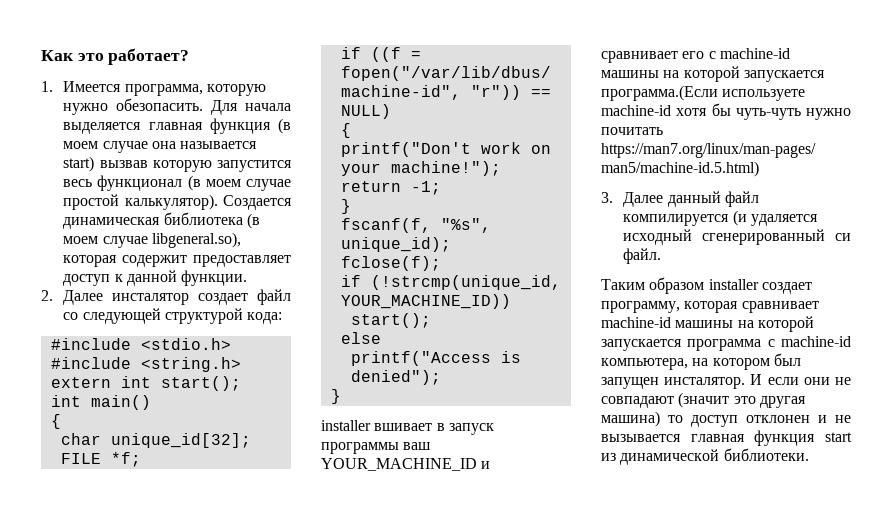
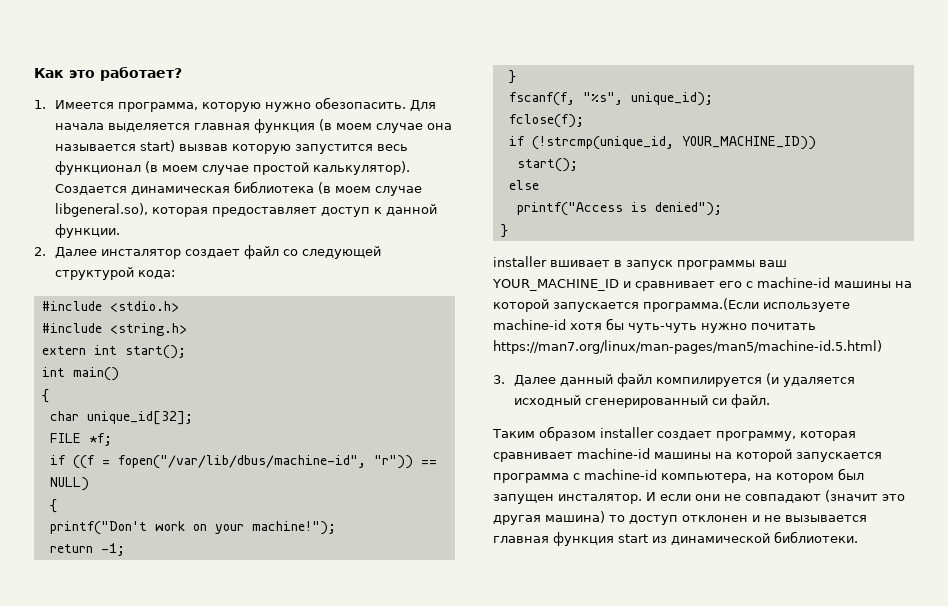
[122,255,188,267] содержит -> (208, 212) none

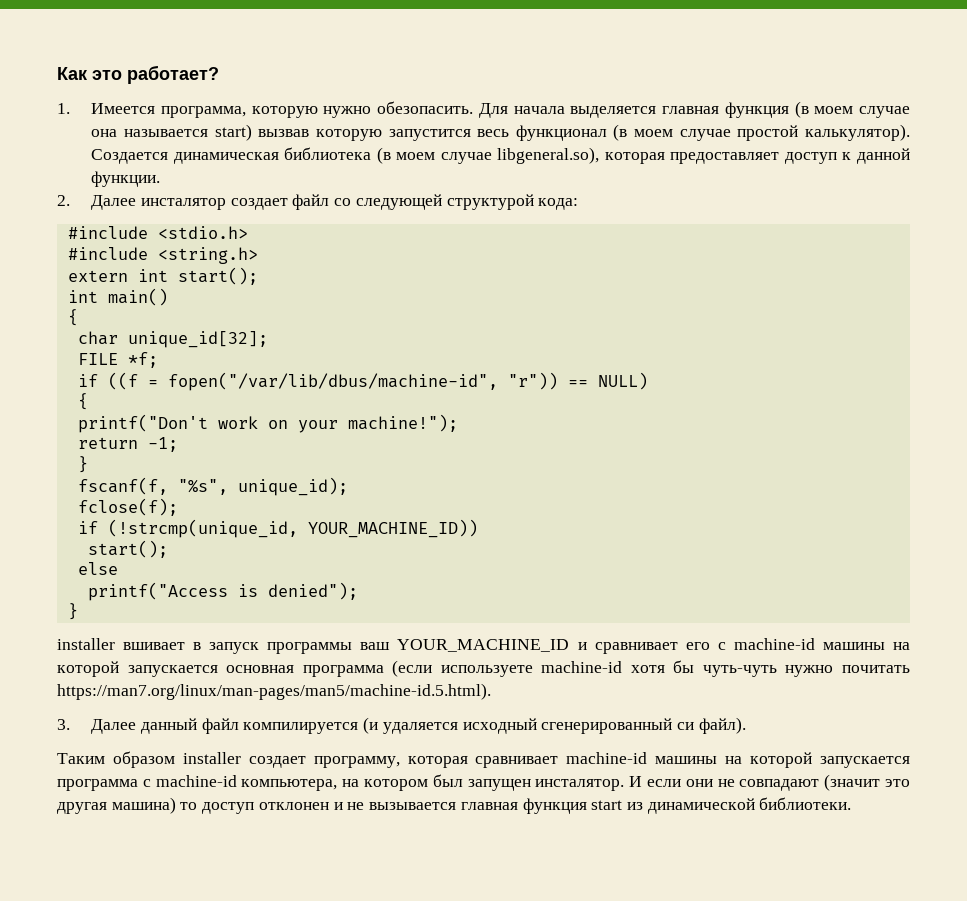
[643,298,759,312] программа.(Если -> [226,660,433,677] основная программа (если
[493,340,882,354] https://man7.org/linux/man-pages/man5/machine-id.5.html) -> [57,683,491,700] https://man7.org/linux/man-pages/man5/machine-id.5.html).
[730,394,770,408] файл. -> [698,717,746,734] файл).

